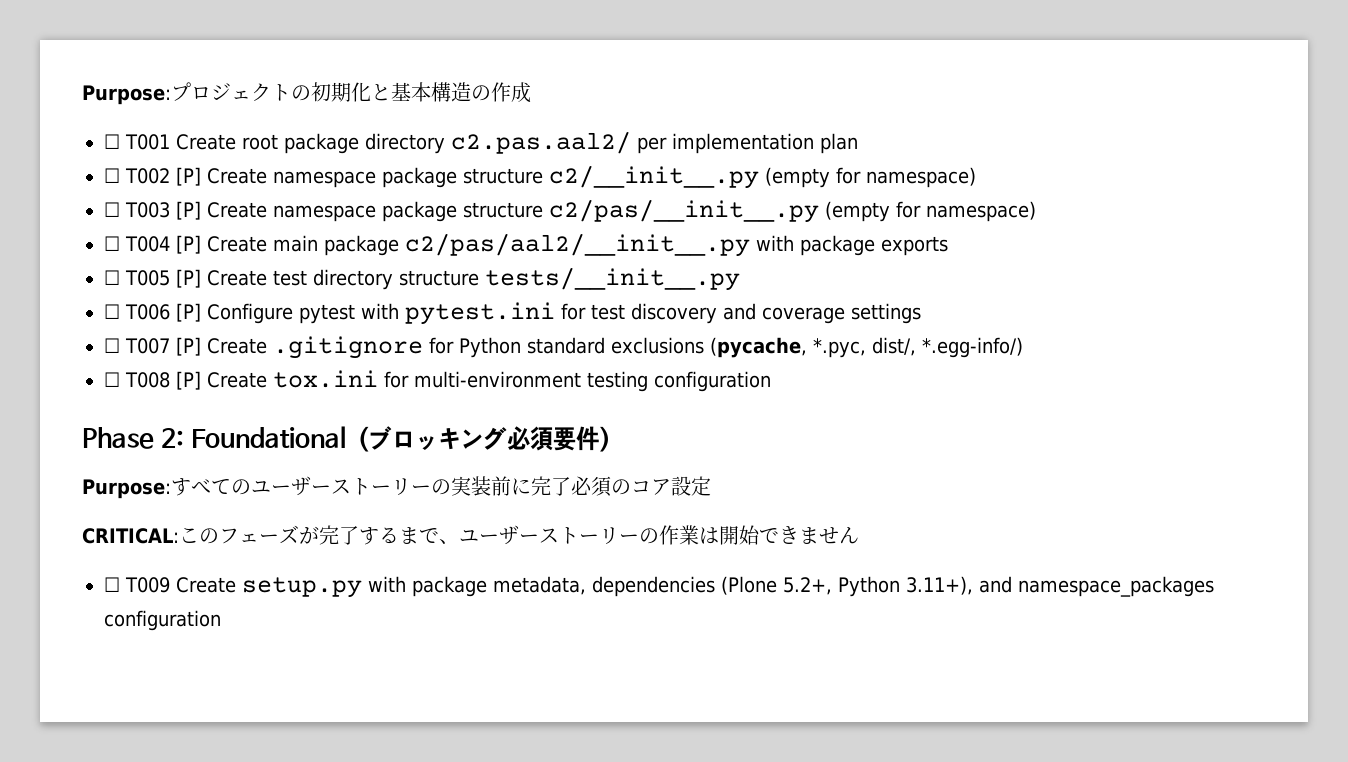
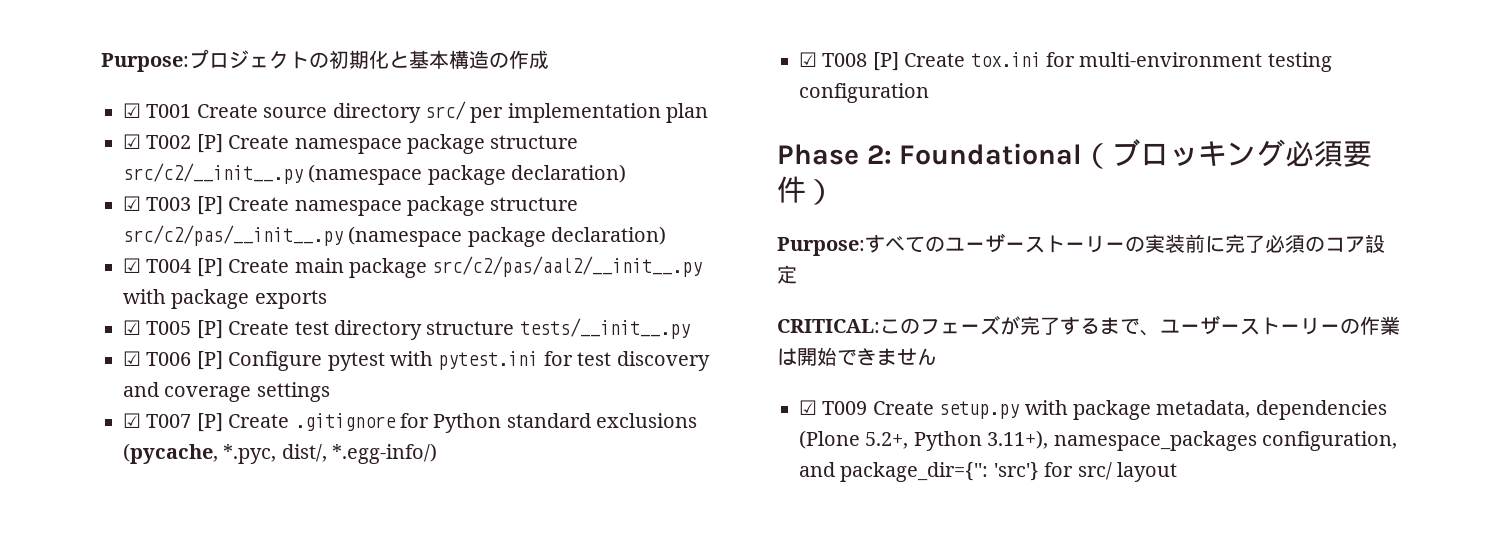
[104,134,120,149] ☐ -> [123,103,141,118] ☑
[242,131,631,154] root package directory c2.pas.aal2/ -> [263,101,466,123] source directory src/
[104,168,120,183] ☐ -> [123,134,141,149] ☑
[549,165,976,189] [104,202,120,217] c2/__init__.py (empty for namespace) // ☐ -> [123,163,627,185] [123,196,141,211] src/c2/__init__.py (namespace package declaration) // ☑
[549,199,1036,223] [104,236,120,251] c2/pas/__init__.py (empty for namespace) // ☐ -> [123,225,667,247] [123,258,141,273] src/c2/pas/__init__.py (namespace package declaration) // ☑
[405,233,750,257] c2/pas/aal2/__init__.py -> [432,256,703,277] src/c2/pas/aal2/__init__.py
[104,270,120,285] ☐ -> [123,320,141,335] ☑
[104,304,120,319] ☐ -> [123,351,141,366] ☑
[104,338,120,353] ☐ -> [123,413,141,428] ☑
[104,372,120,387] ☐ -> [799,52,817,67] ☑
[104,577,120,592] ☐ -> [799,400,817,415] ☑
[979,576,1214,597] [104,610,221,631] and namespace_packages configuration -> [1053,431,1397,451] [799,462,1177,482] namespace_packages configuration, and package_dir={'': 'src'} for src/ layout

